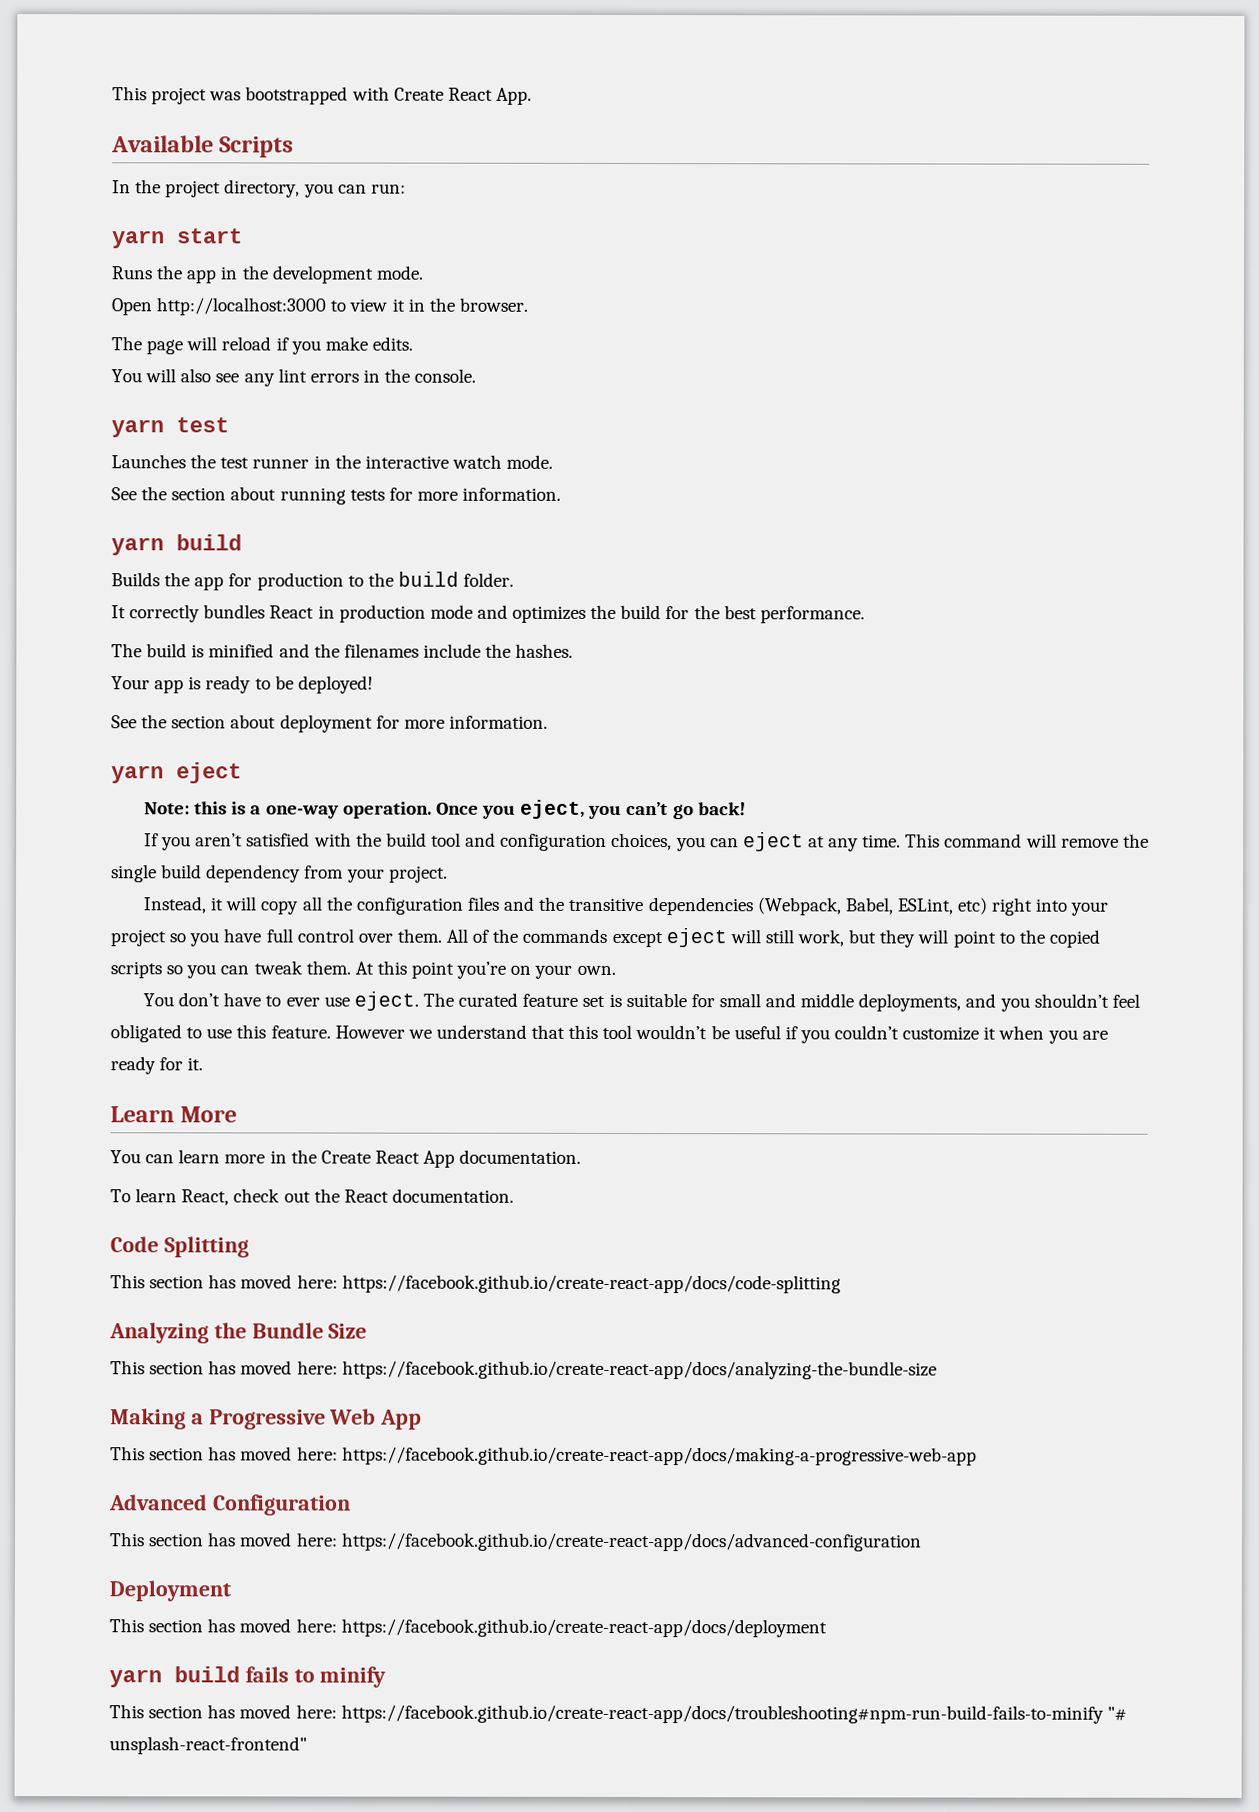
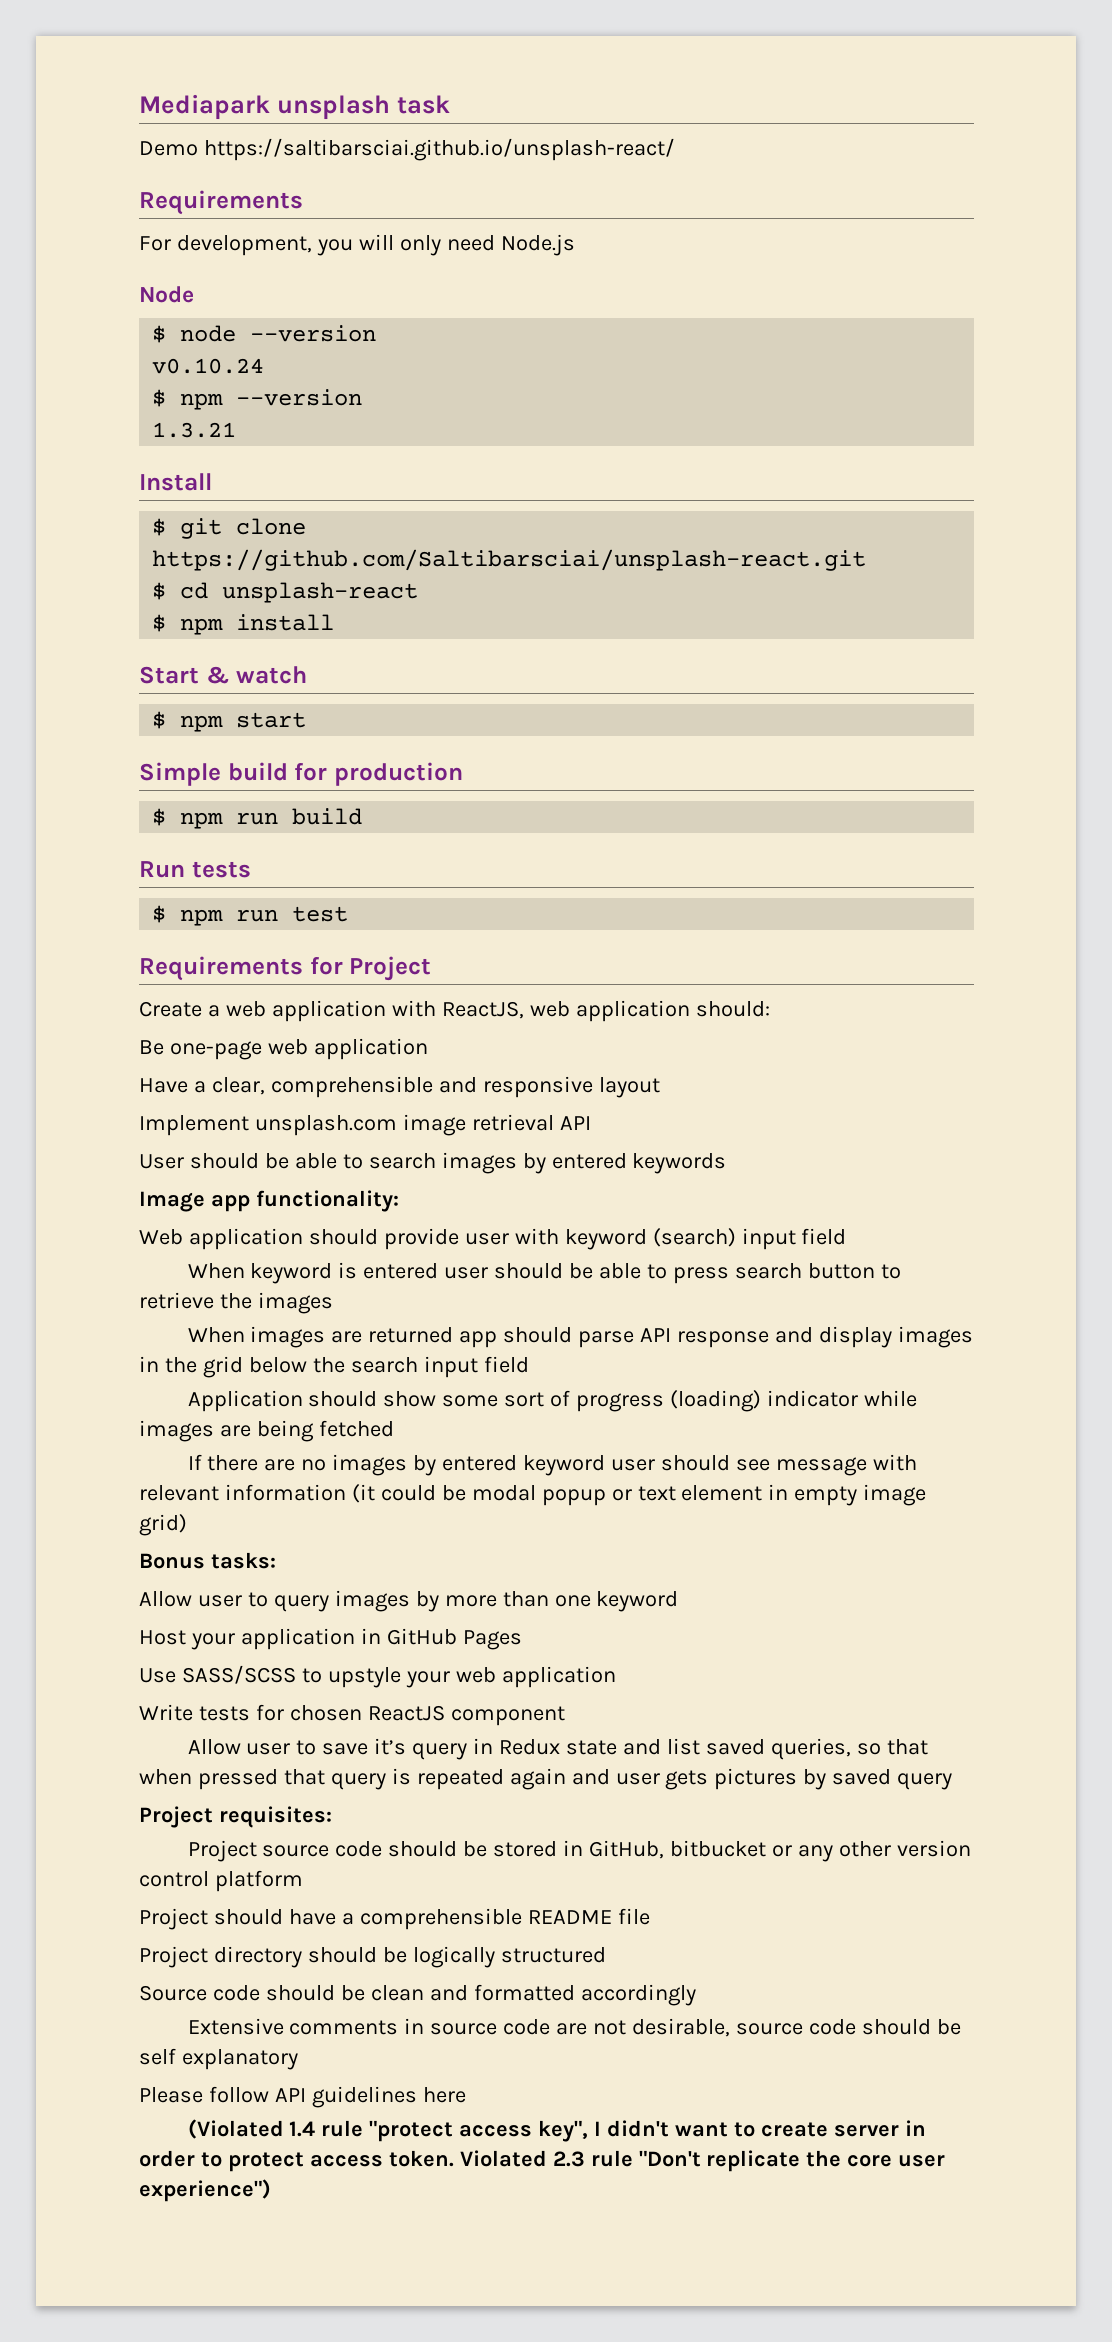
[112,86,532,105] [111,135,295,158] [112,179,406,198] [112,228,243,249] [111,265,424,284] [111,297,528,316] [111,336,413,355] [111,368,477,387] [111,417,229,438] [111,454,554,469] [111,486,562,505] [111,534,242,556] [111,571,515,591] [111,604,865,624] [111,643,574,658] [111,675,373,694] [111,714,548,733] [111,762,242,784] [144,799,746,820] [144,832,1149,852] [111,864,448,883] [143,896,1110,916] [110,928,1100,948] [110,960,616,979] [143,991,1140,1012] [110,1024,1108,1044] [110,1056,204,1075] [110,1106,238,1123] [110,1149,582,1168] [110,1188,514,1206] [110,1236,249,1258] [110,1274,841,1294] [109,1322,368,1344] [110,1360,937,1380] [110,1408,423,1430] [110,1446,977,1466] [109,1494,351,1516] [109,1532,922,1552] [109,1580,231,1602] [109,1618,827,1638] [109,1666,387,1688] [109,1704,1127,1724] [109,1736,307,1755] This project was bootstrapped with Create React App. // Available Scripts // In the project directory, you can run: // yarn start // Runs the app in the development mode. // Open http://localhost:3000 to view it in the browser. // The page will reload if you make edits. // You will also see any lint errors in the console. // yarn test // Launches the test runner in the interactive watch mode. // See the section about running tests for more information. // yarn build // Builds the app for production to the build folder. // It correctly bundles React in production mode and optimizes the build for the best performance. // The build is minified and the filenames include the hashes. // Your app is ready to be deployed! // See the section about deployment for more information. // yarn eject // Note: this is a one-way operation. Once you eject, you can’t go back! // If you aren’t satisfied with the build tool and configuration choices, you can eject at any time. This command will remove the single build dependency from your project. // Instead, it will copy all the configuration files and the transitive dependencies (Webpack, Babel, ESLint, etc) right into your project so you have full control over them. All of the commands except eject will still work, but they will point to the copied scripts so you can tweak them. At this point you’re on your own. // You don’t have to ever use eject. The curated feature set is suitable for small and middle deployments, and you shouldn’t feel obligated to use this feature. However we understand that this tool wouldn’t be useful if you couldn’t customize it when you are ready for it. // Learn More // You can learn more in the Create React App documentation. // To learn React, check out the React documentation. // Code Splitting // This section has moved here: https://facebook.github.io/create-react-app/docs/code-splitting // Analyzing the Bundle Size // This section has moved here: https://facebook.github.io/create-react-app/docs/analyzing-the-bundle-size // Making a Progressive Web App // This section has moved here: https://facebook.github.io/create-react-app/docs/making-a-progressive-web-app // Advanced Configuration // This section has moved here: https://facebook.github.io/create-react-app/docs/advanced-configuration // Deployment // This section has moved here: https://facebook.github.io/create-react-app/docs/deployment // yarn build fails to minify // This section has moved here: https://facebook.github.io/create-react-app/docs/troubleshooting#npm-run-build-fails-to-minify "# unsplash-react-frontend" -> [139,94,450,120] [139,138,675,161] [139,190,303,215] [139,234,575,256] [139,286,194,303] [152,325,377,343] [152,358,265,374] [152,389,363,410] [152,422,237,438] [139,473,212,491] [152,518,307,539] [152,549,867,571] [152,582,419,603] [152,614,335,635] [139,666,308,684] [152,711,307,732] [139,762,463,786] [152,808,363,829] [139,861,251,878] [152,905,349,926] [139,956,432,981] [139,1000,770,1022] [139,1038,428,1060] [139,1076,660,1098] [139,1114,591,1136] [139,1152,727,1174] [139,1190,399,1212] [139,1228,847,1250] [187,1262,901,1284] [139,1292,333,1314] [187,1326,973,1348] [139,1356,529,1378] [187,1390,917,1412] [139,1420,394,1442] [187,1454,917,1476] [139,1484,927,1506] [139,1514,187,1536] [139,1552,276,1569] [139,1590,679,1612] [139,1628,522,1650] [139,1665,616,1688] [139,1704,565,1726] [187,1738,928,1760] [139,1768,953,1790] [139,1806,332,1828] [187,1840,971,1862] [139,1870,303,1892] [139,1908,650,1930] [139,1946,606,1968] [139,1984,696,2006] [187,2018,961,2037] [139,2048,298,2070] [139,2086,466,2108] [187,2119,926,2142] [139,2150,946,2172] [139,2179,271,2202] Mediapark unsplash task // Demo https://saltibarsciai.github.io/unsplash-react/ // Requirements // For development, you will only need Node.js // Node // $ node --version // v0.10.24 // $ npm --version // 1.3.21 // Install // $ git clone https://github.com/Saltibarsciai/unsplash-react.git // $ cd unsplash-react // $ npm install // Start & watch // $ npm start // Simple build for production // $ npm run build // Run tests // $ npm run test // Requirements for Project // Create a web application with ReactJS, web application should: // Be one-page web application // Have a clear, comprehensible and responsive layout // Implement unsplash.com image retrieval API // User should be able to search images by entered keywords // Image app functionality: // Web application should provide user with keyword (search) input field // When keyword is entered user should be able to press search button to retrieve the images // When images are returned app should parse API response and display images in the grid below the search input field // Application should show some sort of progress (loading) indicator while images are being fetched // If there are no images by entered keyword user should see message with relevant information (it could be modal popup or text element in empty image grid) // Bonus tasks: // Allow user to query images by more than one keyword // Host your application in GitHub Pages // Use SASS/SCSS to upstyle your web application // Write tests for chosen ReactJS component // Allow user to save it’s query in Redux state and list saved queries, so that when pressed that query is repeated again and user gets pictures by saved query // Project requisites: // Project source code should be stored in GitHub, bitbucket or any other version control platform // Project should have a comprehensible README file // Project directory should be logically structured // Source code should be clean and formatted accordingly // Extensive comments in source code are not desirable, source code should be self explanatory // Please follow API guidelines here // (Violated 1.4 rule "protect access key", I didn't want to create server in order to protect access token. Violated 2.3 rule "Don't replicate the core user experience")

